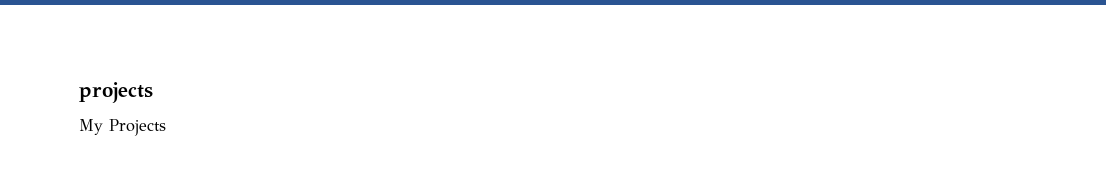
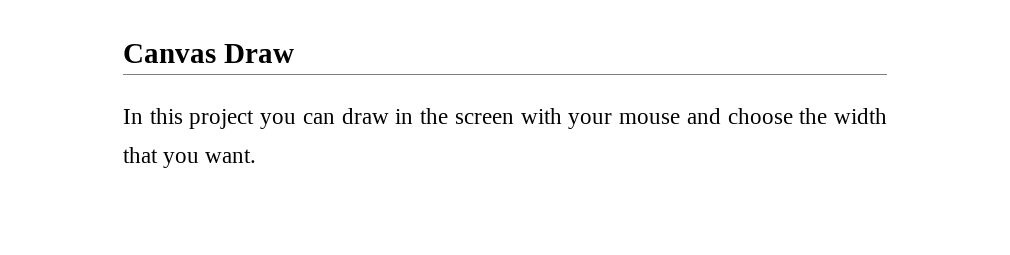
[79,82,153,103] [79,119,166,136] projects // My Projects -> [123,44,294,63] [123,108,888,129] [123,147,257,168] Canvas Draw // In this project you can draw in the screen with your mouse and choose the width that you want.

